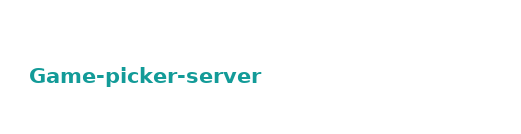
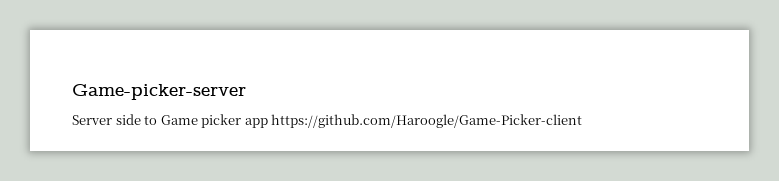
(262, 77) none -> [72,114,583,128] // Server side to Game picker app https://github.com/Haroogle/Game-Picker-client

